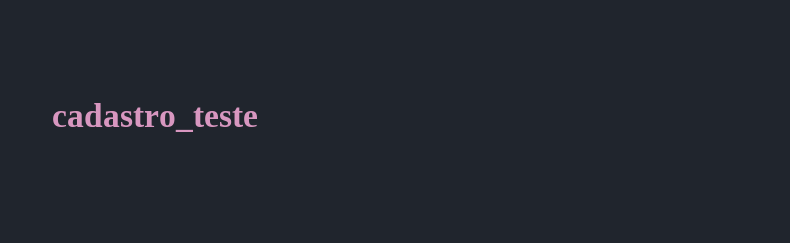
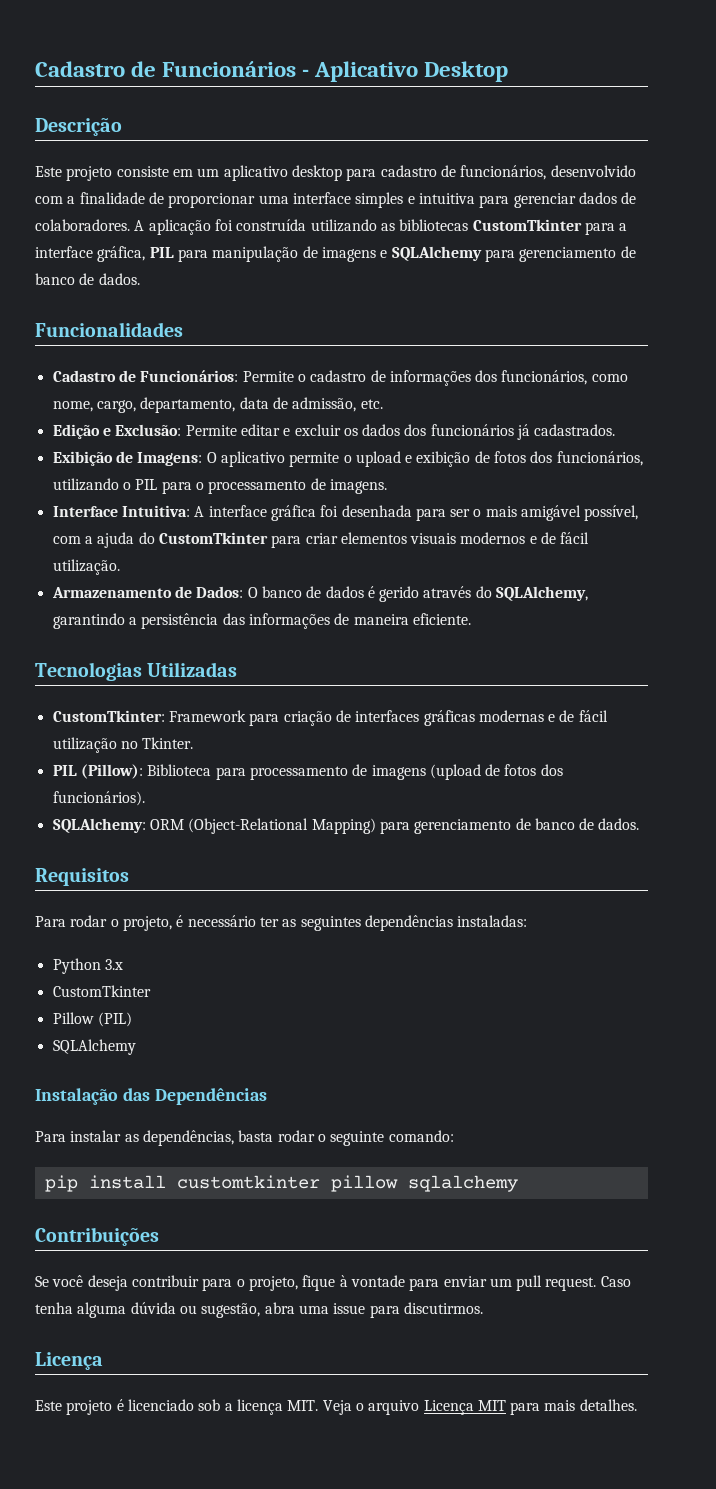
[52,103,258,132] cadastro_teste -> [35,61,509,82] [35,118,122,136] [35,165,636,181] [35,192,637,208] [35,219,628,235] [35,246,636,262] [35,273,140,285] [35,322,183,337] [52,370,628,386] [52,397,383,413] [52,424,616,440] [52,451,643,467] [52,478,387,494] [52,505,639,521] [52,532,590,548] [52,559,120,575] [51,586,589,602] [52,613,471,629] [35,662,238,681] [52,710,608,726] [52,737,194,753] [52,764,563,780] [52,791,145,806] [52,818,640,834] [35,868,129,886] [35,915,528,931] [52,958,123,974] [52,985,151,997] [52,1012,132,1027] [52,1039,136,1055] [35,1088,267,1105] [35,1130,454,1146] [44,1175,518,1192] [35,1227,159,1246] [35,1275,631,1291] [35,1302,483,1318] [35,1352,103,1370] [35,1399,637,1415] Cadastro de Funcionários - Aplicativo Desktop // Descrição // Este projeto consiste em um aplicativo desktop para cadastro de funcionários, desenvolvido com a finalidade de proporcionar uma interface simples e intuitiva para gerenciar dados de colaboradores. A aplicação foi construída utilizando as bibliotecas CustomTkinter para a interface gráfica, PIL para manipulação de imagens e SQLAlchemy para gerenciamento de banco de dados. // Funcionalidades // Cadastro de Funcionários: Permite o cadastro de informações dos funcionários, como nome, cargo, departamento, data de admissão, etc. // Edição e Exclusão: Permite editar e excluir os dados dos funcionários já cadastrados. // Exibição de Imagens: O aplicativo permite o upload e exibição de fotos dos funcionários, utilizando o PIL para o processamento de imagens. // Interface Intuitiva: A interface gráfica foi desenhada para ser o mais amigável possível, com a ajuda do CustomTkinter para criar elementos visuais modernos e de fácil utilização. // Armazenamento de Dados: O banco de dados é gerido através do SQLAlchemy, garantindo a persistência das informações de maneira eficiente. // Tecnologias Utilizadas // CustomTkinter: Framework para criação de interfaces gráficas modernas e de fácil utilização no Tkinter. // PIL (Pillow): Biblioteca para processamento de imagens (upload de fotos dos funcionários). // SQLAlchemy: ORM (Object-Relational Mapping) para gerenciamento de banco de dados. // Requisitos // Para rodar o projeto, é necessário ter as seguintes dependências instaladas: // Python 3.x // CustomTkinter // Pillow (PIL) // SQLAlchemy // Instalação das Dependências // Para instalar as dependências, basta rodar o seguinte comando: // pip install customtkinter pillow sqlalchemy // Contribuições // Se você deseja contribuir para o projeto, fique à vontade para enviar um pull request. Caso tenha alguma dúvida ou sugestão, abra uma issue para discutirmos. // Licença // Este projeto é licenciado sob a licença MIT. Veja o arquivo Licença MIT para mais detalhes.

